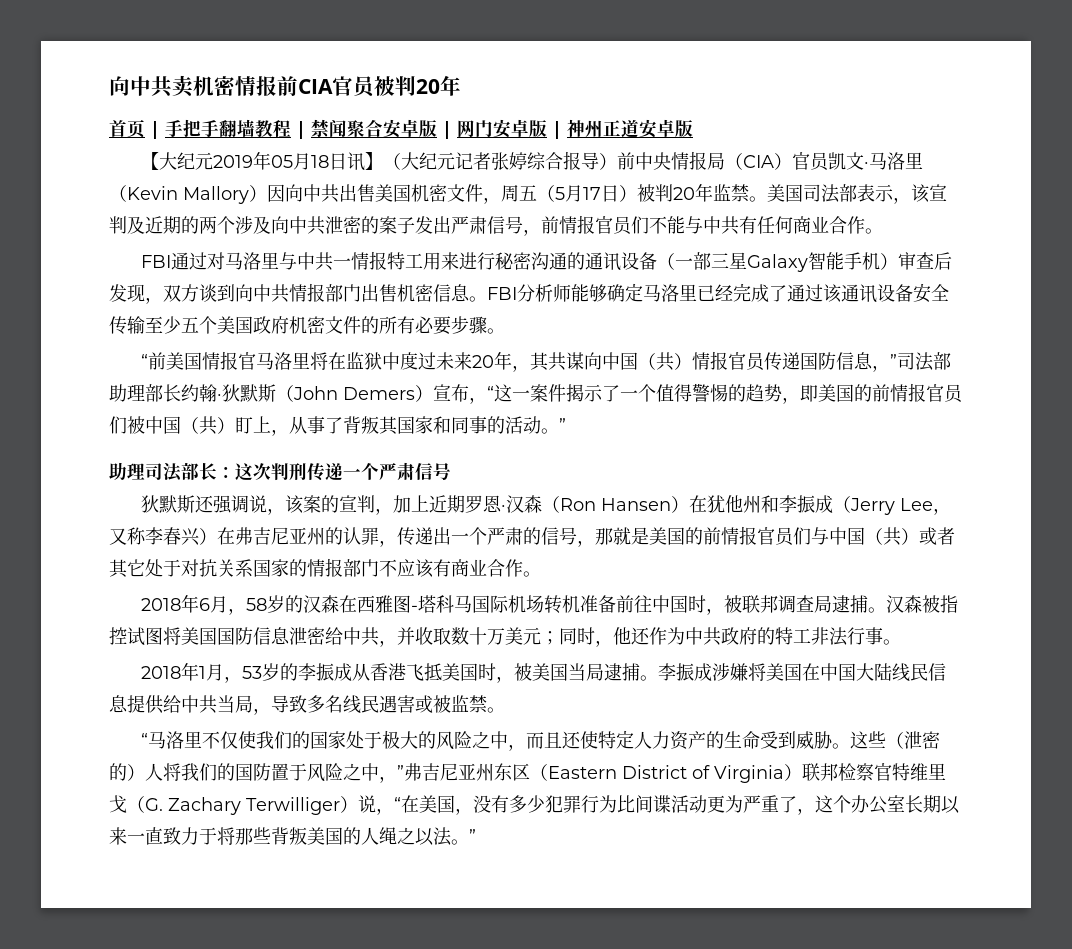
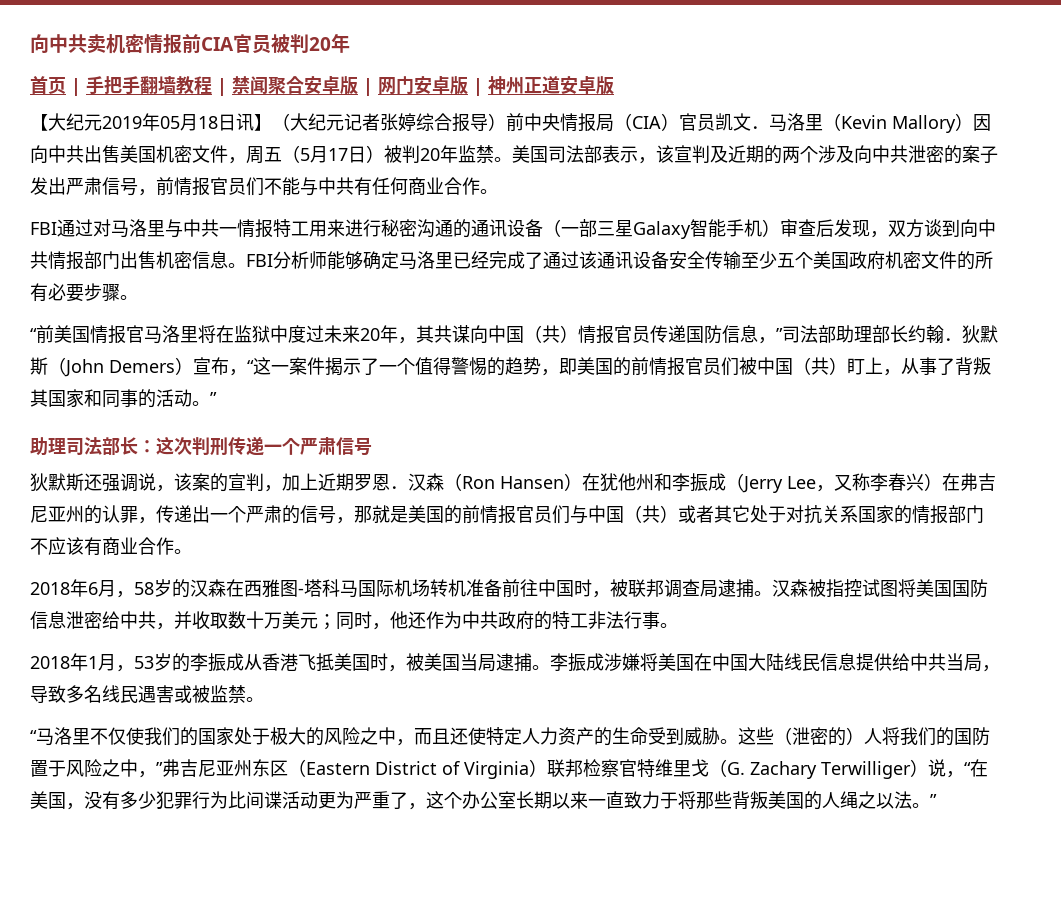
[863,162,869,168] · -> [751,126,769,129] ．
[217,394,222,400] · -> [944,338,962,341] ．
[500,505,506,511] · -> [390,486,408,489] ．

